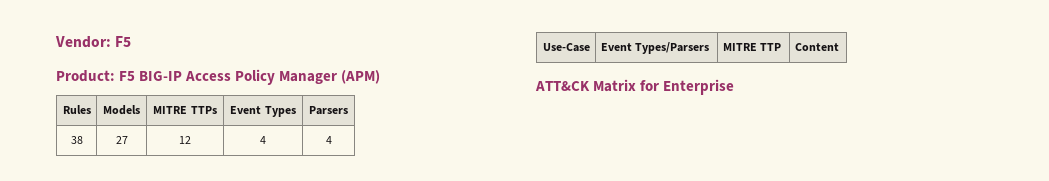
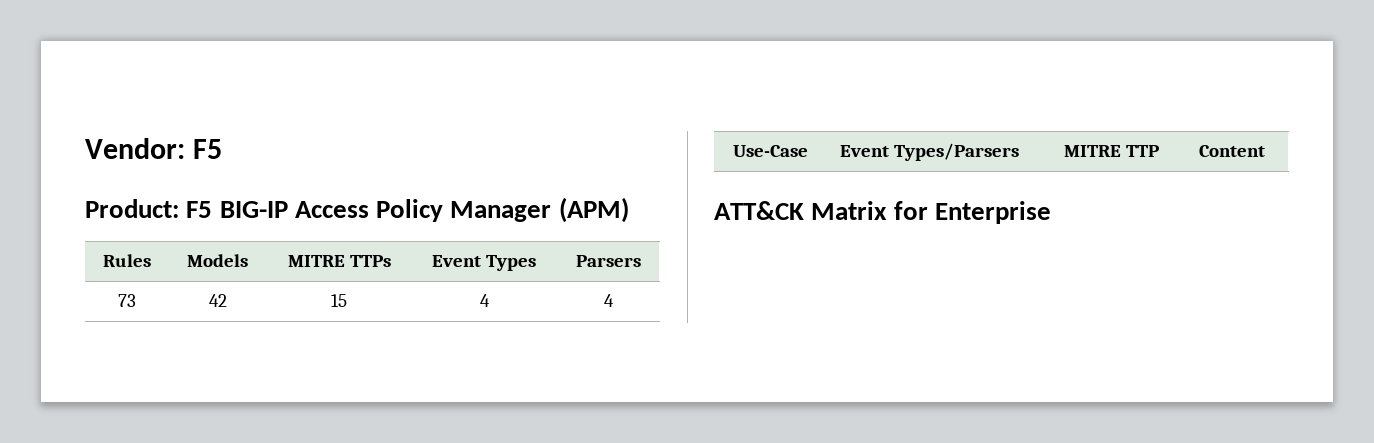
[70,136,83,144] [115,136,128,144] [179,136,191,144] 38 | 27 | 12 -> [118,294,136,307] [208,294,227,307] [331,294,347,307] 73 | 42 | 15

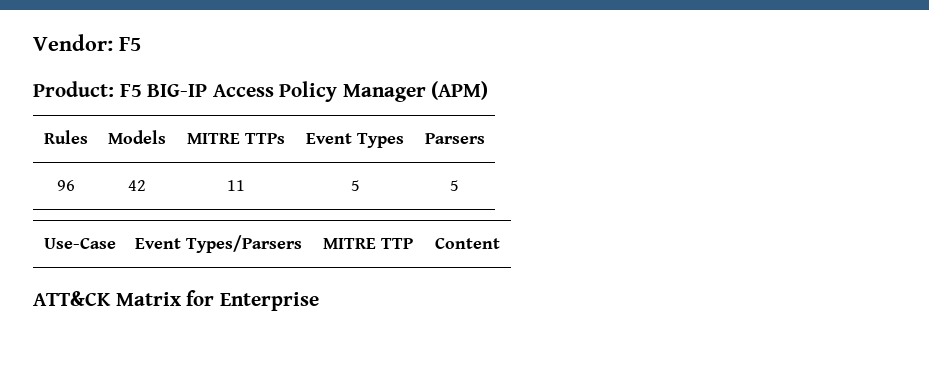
[118,294,136,307] 73 -> [56,180,75,191] 96
[331,294,347,307] [479,294,490,307] [603,294,614,307] 15 | 4 | 4 -> [226,180,245,191] [350,180,360,191] [450,180,459,191] 11 | 5 | 5

